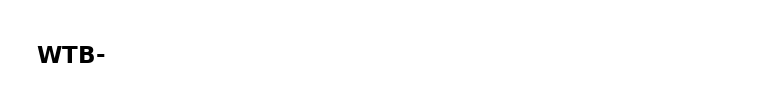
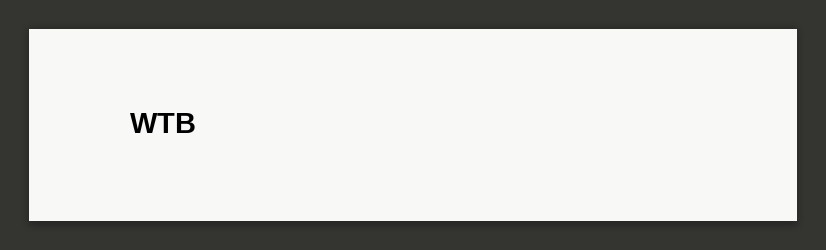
[37,46,106,63] WTB- -> [130,113,196,133] WTB

